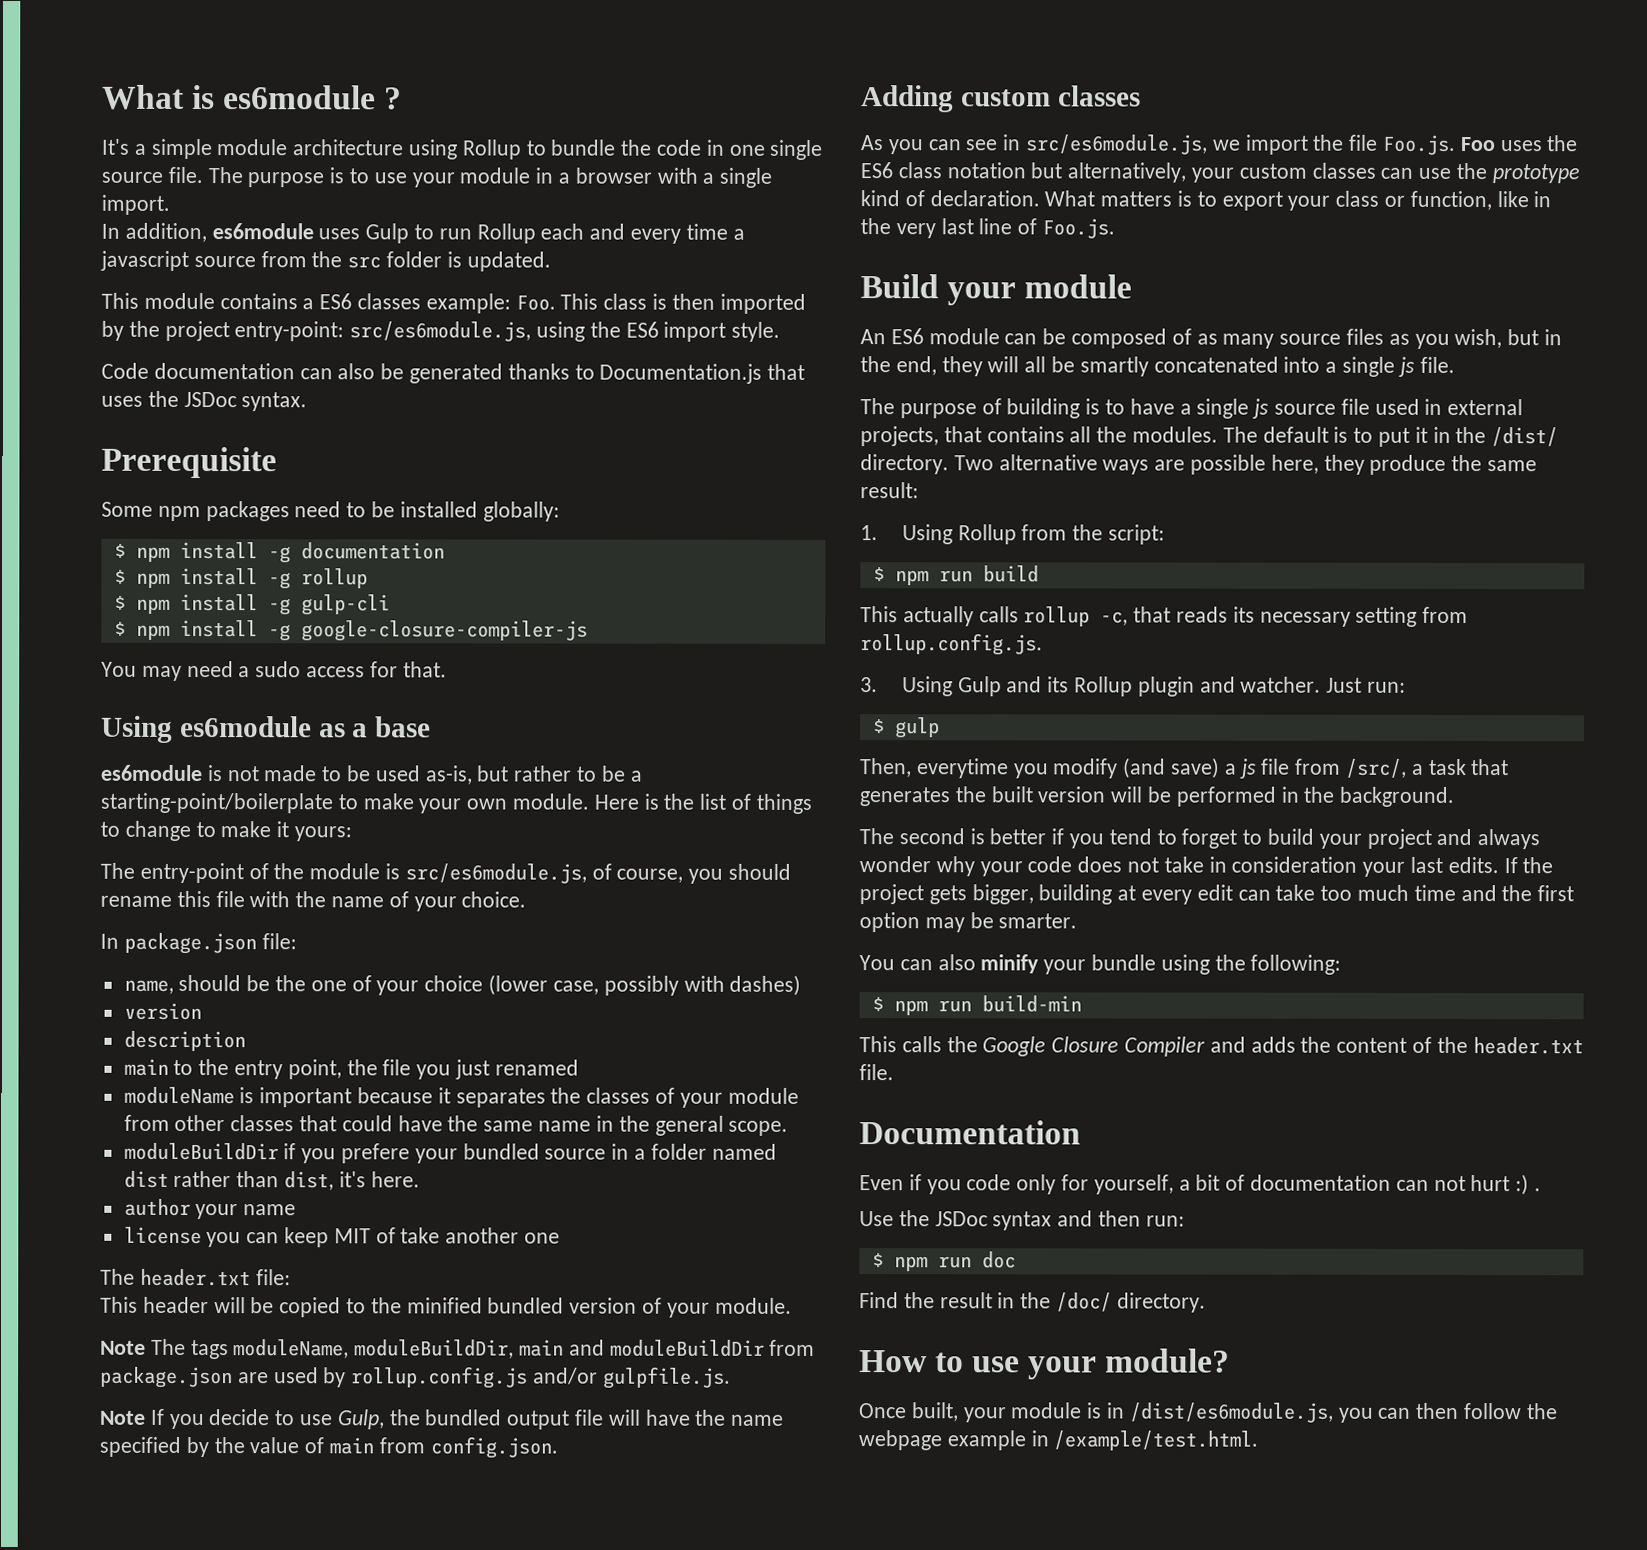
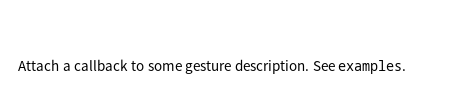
[102,84,403,110] [101,138,823,160] [101,166,773,188] [101,194,170,215] [101,222,745,244] [100,250,551,272] [101,292,806,314] [101,320,781,342] [101,362,806,384] [101,390,308,412] [101,446,277,479] [101,501,560,522] [113,541,445,564] [113,567,368,590] [113,593,390,616] [113,619,588,642] [101,660,447,681] [101,715,432,743] [100,764,643,785] [100,792,812,814] [100,820,353,842] [100,862,792,884] [100,890,527,912] [100,932,297,955] [123,974,802,996] [123,1002,202,1021] [123,1030,246,1052] [123,1058,579,1080] [123,1086,799,1108] [123,1114,789,1136] [123,1142,777,1164] [123,1170,420,1191] [123,1198,297,1220] [123,1226,561,1248] [100,1268,291,1287] [100,1296,792,1318] [100,1338,816,1360] [100,1366,731,1389] [99,1408,784,1430] [99,1436,558,1459] [861,85,1141,113] [860,134,1579,155] [860,162,1580,184] [860,190,1552,211] [860,218,1116,239] [860,274,1133,306] [860,328,1563,349] [860,356,1455,377] [860,398,1524,419] [860,426,1559,447] [860,454,1538,475] [860,482,919,499] [860,524,1165,545] [872,565,1039,586] [860,606,1469,627] [860,633,1043,656] [860,676,1406,697] [872,717,940,739] [859,757,1510,779] [859,786,1455,807] [859,828,1541,850] [859,856,1554,877] [859,884,1575,905] [859,912,1078,933] [859,954,1342,975] [871,995,1082,1016] [859,1036,1584,1057] [859,1064,894,1081] [859,1120,1081,1145] [859,1174,1542,1196] [859,1210,1185,1231] [871,1251,1016,1272] [859,1292,1206,1313] [859,1348,1231,1380] [858,1402,1558,1423] [858,1430,1259,1451] What is es6module ? // It's a simple module architecture using Rollup to bundle the code in one single source file. The purpose is to use your module in a browser with a single import. // In addition, es6module uses Gulp to run Rollup each and every time a javascript source from the src folder is updated. // This module contains a ES6 classes example: Foo. This class is then imported by the project entry-point: src/es6module.js, using the ES6 import style. // Code documentation can also be generated thanks to Documentation.js that uses the JSDoc syntax. // Prerequisite // Some npm packages need to be installed globally: // $ npm install -g documentation // $ npm install -g rollup // $ npm install -g gulp-cli // $ npm install -g google-closure-compiler-js // You may need a sudo access for that. // Using es6module as a base // es6module is not made to be used as-is, but rather to be a starting-point/boilerplate to make your own module. Here is the list of things to change to make it yours: // The entry-point of the module is src/es6module.js, of course, you should rename this file with the name of your choice. // In package.json file: // name, should be the one of your choice (lower case, possibly with dashes) // version // description // main to the entry point, the file you just renamed // moduleName is important because it separates the classes of your module from other classes that could have the same name in the general scope. // moduleBuildDir if you prefere your bundled source in a folder named dist rather than dist, it's here. // author your name // license you can keep MIT of take another one // The header.txt file: // This header will be copied to the minified bundled version of your module. // Note The tags moduleName, moduleBuildDir, main and moduleBuildDir from package.json are used by rollup.config.js and/or gulpfile.js. // Note If you decide to use Gulp, the bundled output file will have the name specified by the value of main from config.json. // Adding custom classes // As you can see in src/es6module.js, we import the file Foo.js. Foo uses the ES6 class notation but alternatively, your custom classes can use the prototype kind of declaration. What matters is to export your class or function, like in the very last line of Foo.js. // Build your module // An ES6 module can be composed of as many source files as you wish, but in the end, they will all be smartly concatenated into a single js file. // The purpose of building is to have a single js source file used in external projects, that contains all the modules. The default is to put it in the /dist/ directory. Two alternative ways are possible here, they produce the same result: // 1. Using Rollup from the script: // $ npm run build // This actually calls rollup -c, that reads its necessary setting from rollup.config.js. // 3. Using Gulp and its Rollup plugin and watcher. Just run: // $ gulp // Then, everytime you modify (and save) a js file from /src/, a task that generates the built version will be performed in the background. // The second is better if you tend to forget to build your project and always wonder why your code does not take in consideration your last edits. If the project gets bigger, building at every edit can take too much time and the first option may be smarter. // You can also minify your bundle using the following: // $ npm run build-min // This calls the Google Closure Compiler and adds the content of the header.txt file. // Documentation // Even if you code only for yourself, a bit of documentation can not hurt :) . // Use the JSDoc syntax and then run: // $ npm run doc // Find the result in the /doc/ directory. // How to use your module? // Once built, your module is in /dist/es6module.js, you can then follow the webpage example in /example/test.html. -> [18,59,407,74] Attach a callback to some gesture description. See examples.

